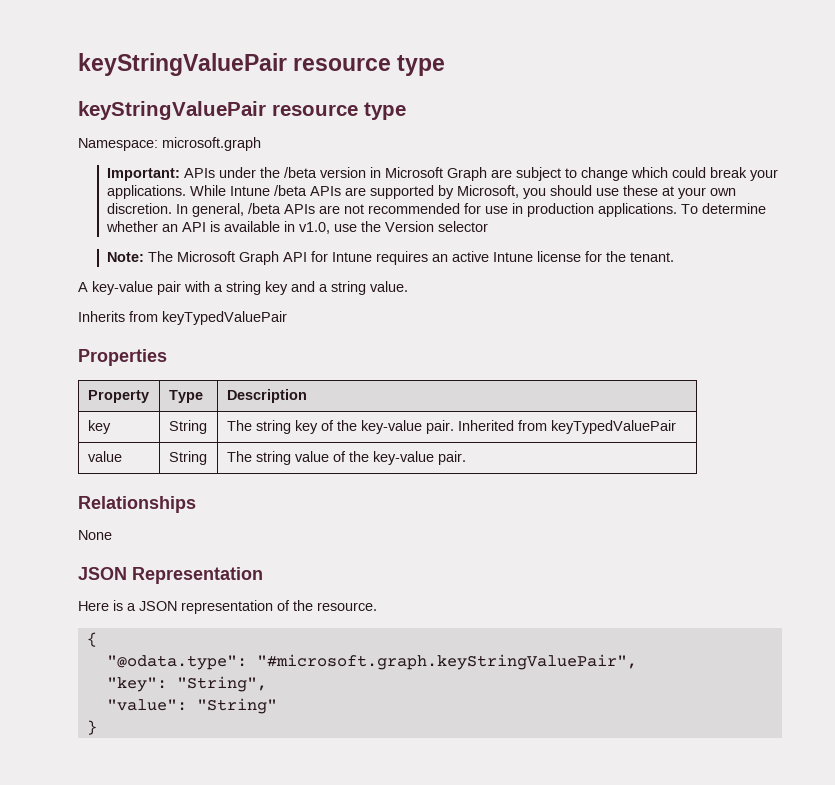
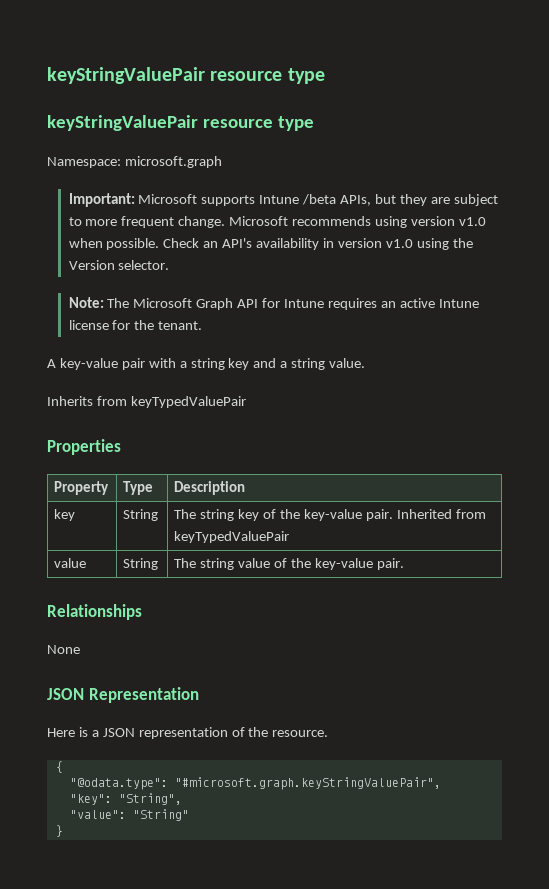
[183,167,778,181] [106,185,736,199] [106,203,766,217] [105,221,357,234] APIs under the /beta version in Microsoft Graph are subject to change which could break your applications. While Intune /beta APIs are supported by Microsoft, you should use these at your own discretion. In general, /beta APIs are not recommended for use in production applications. To determine whether an API is available in v1.0, use -> [138,194,498,206] [68,216,486,228] [68,238,449,250] Microsoft supports Intune /beta APIs, but they are subject to more frequent change. Microsoft recommends using version v1.0 when possible. Check an API's availability in version v1.0 using
[437,221,488,232] selector -> [118,260,170,270] selector.

